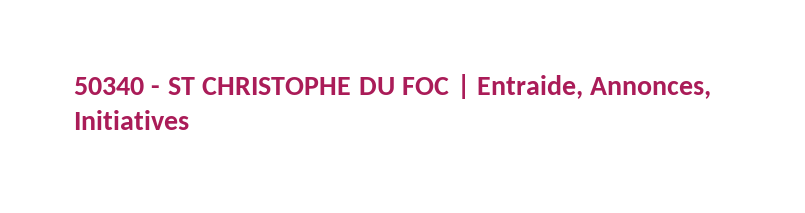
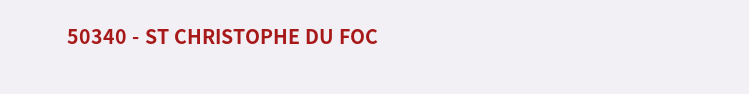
[456,74,712,99] [74,110,189,130] | Entraide, Annonces, Initiatives -> (379, 36) none

